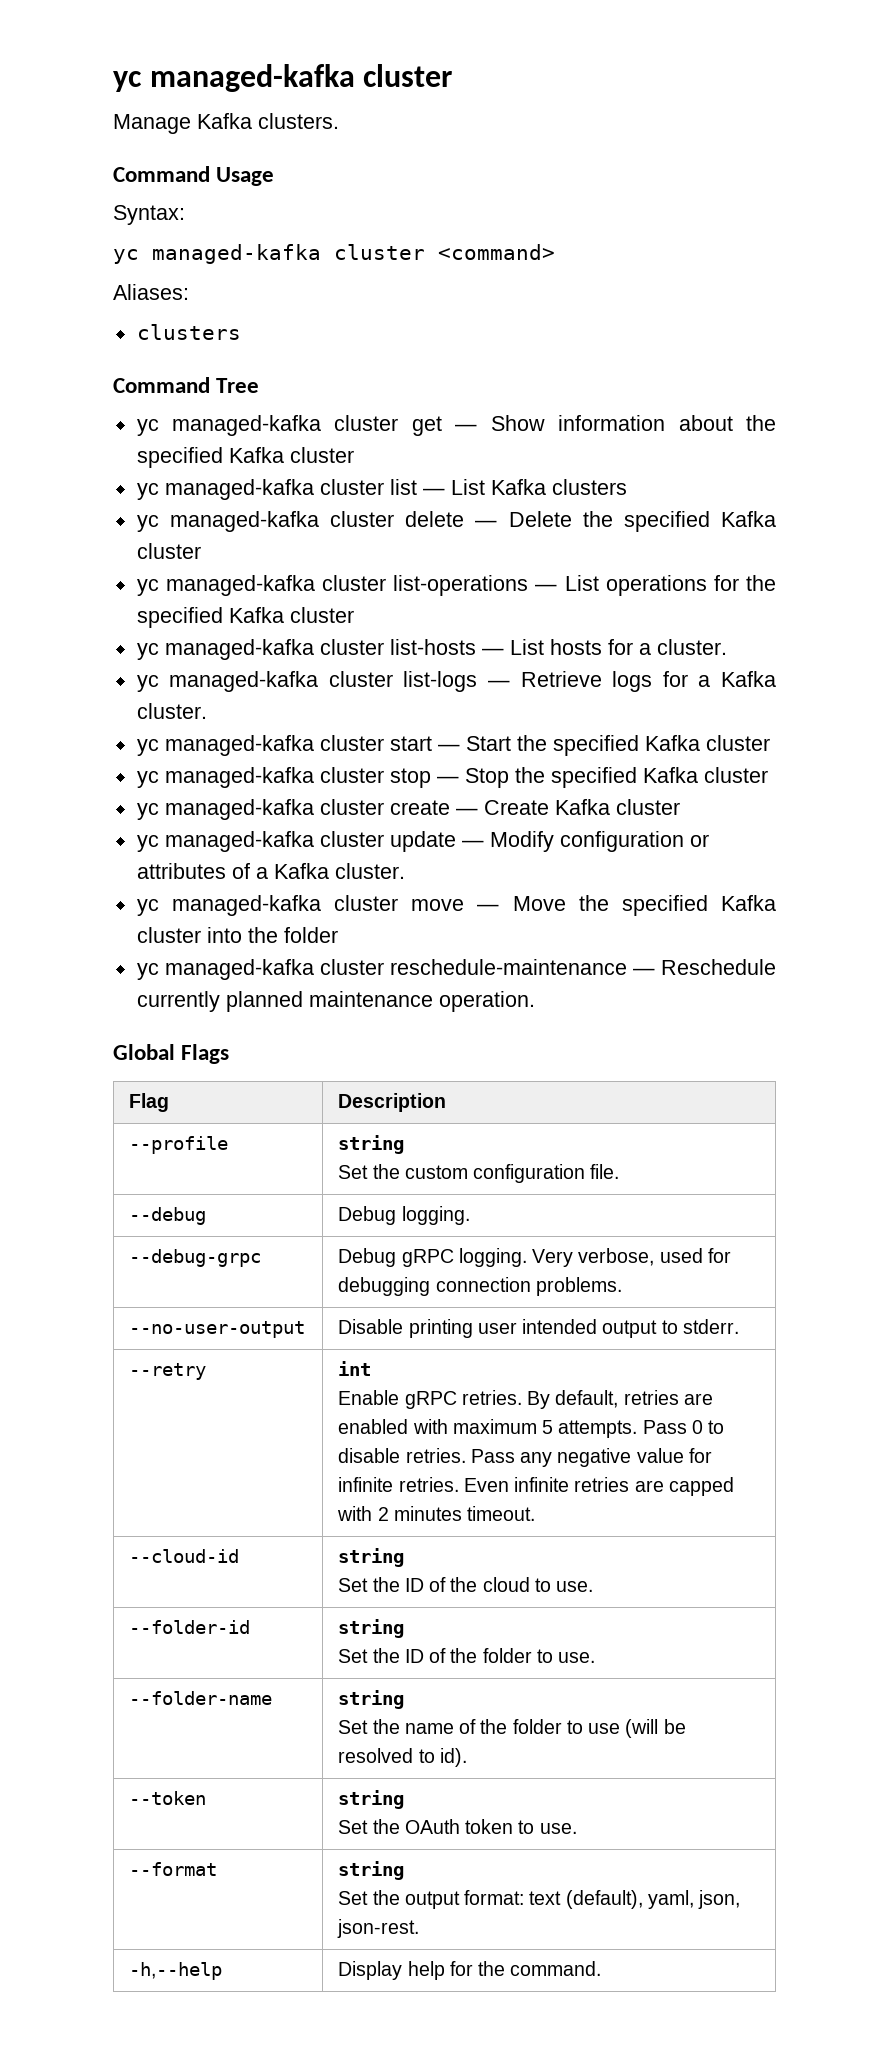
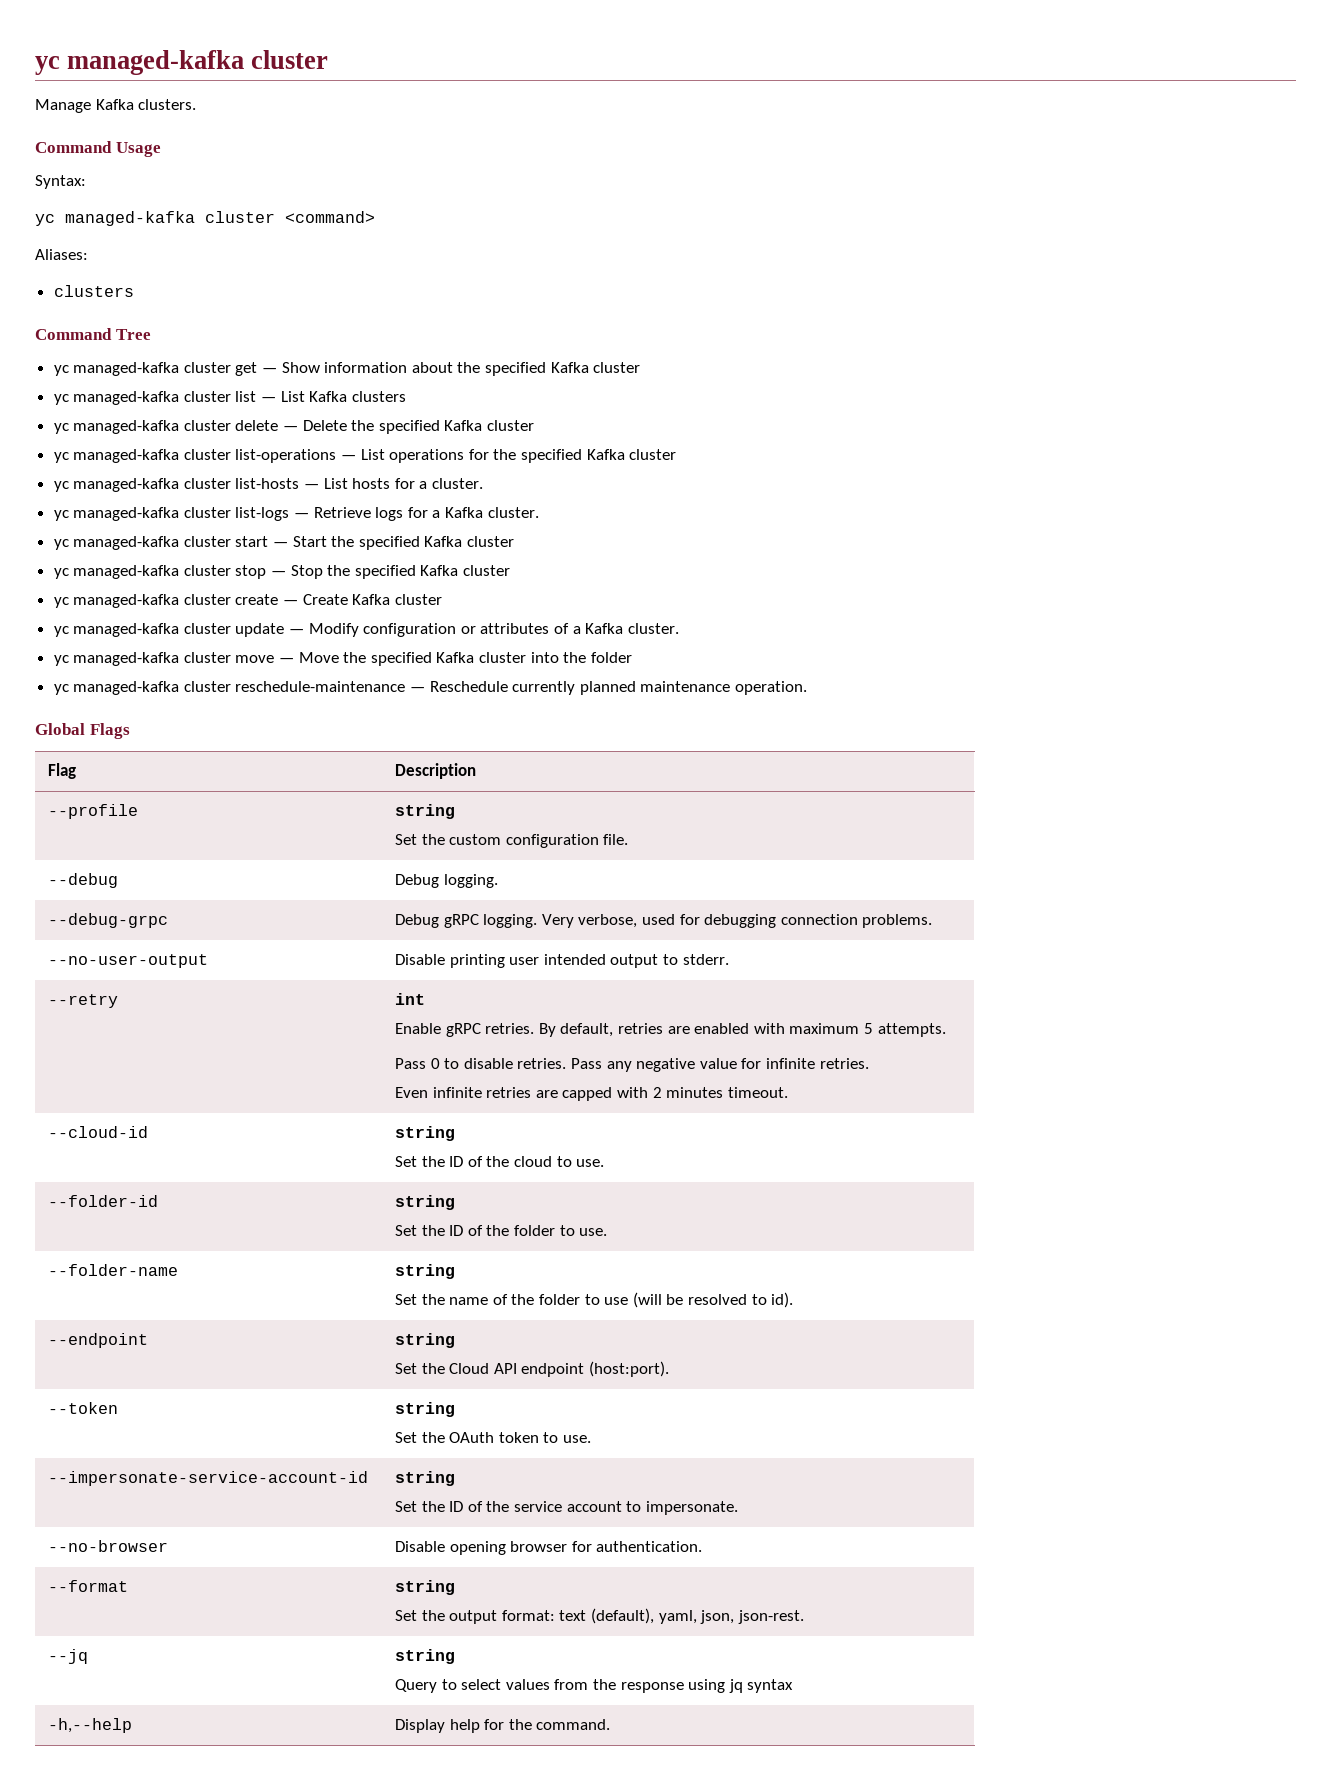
(638, 1429) none -> (946, 1030) //
(459, 1484) none -> (869, 1063) //
(467, 1757) none -> [48,1333,149,1348] [395,1333,456,1348] [395,1361,670,1377] // --endpoint | string // Set the Cloud API endpoint (host:port).
(577, 1828) none -> [48,1471,369,1486] [395,1471,456,1486] [395,1501,738,1515] [48,1540,169,1552] [395,1541,703,1555] // --impersonate-service-account-id | string // Set the ID of the service account to impersonate. // --no-browser | Disable opening browser for authentication.
(420, 1928) none -> [48,1649,89,1664] [395,1649,456,1664] [395,1679,794,1693] // --jq | string // Query to select values from the response using jq syntax

